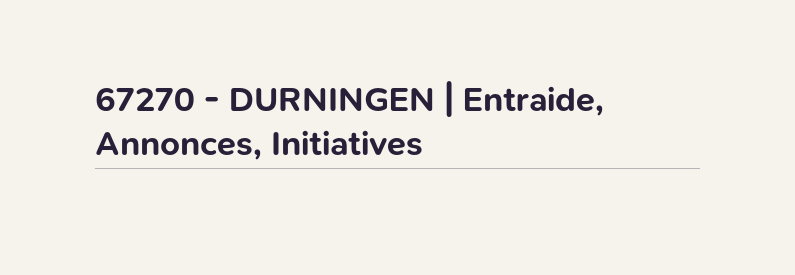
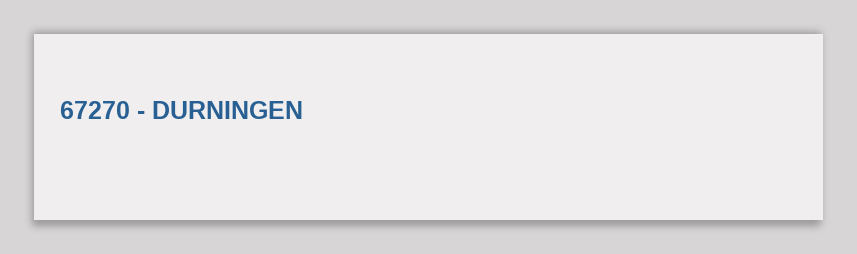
[443,81,605,117] [95,130,424,161] | Entraide, Annonces, Initiatives -> (303, 110) none

